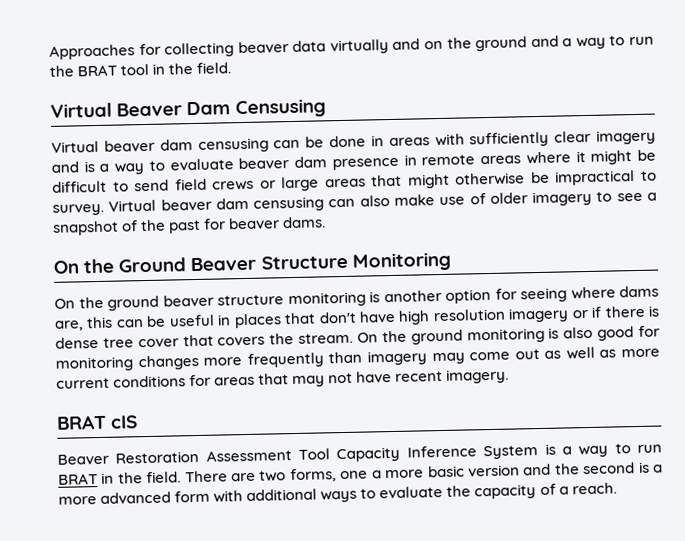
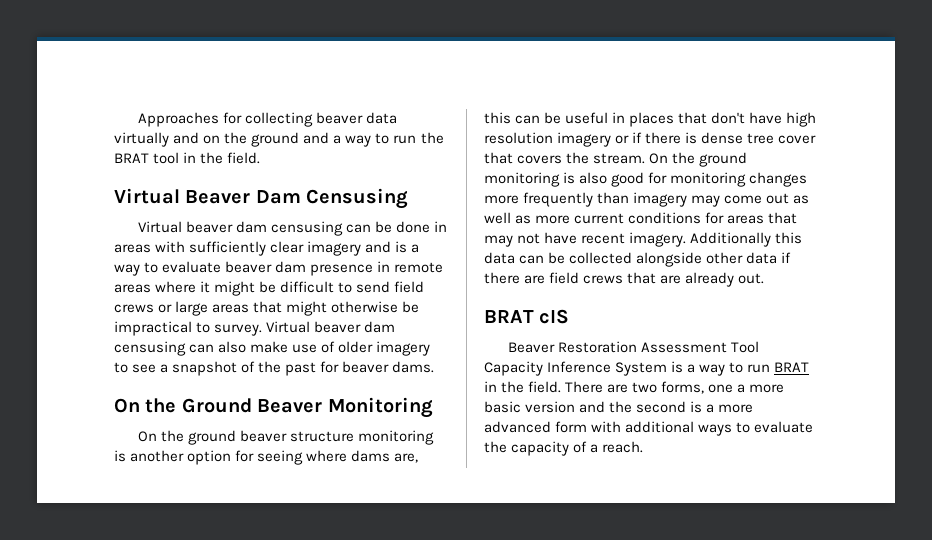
[260,254,348,270] Structure -> (323, 406) none
(510, 376) none -> [690,232,803,247] [484,252,792,267] [484,272,765,287] Additionally this data can be collected alongside other data if there are field crews that are already out.

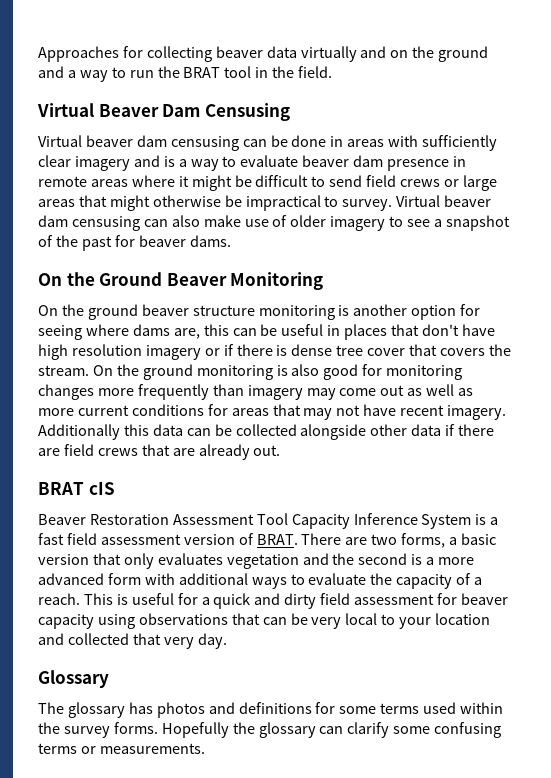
[699,362,810,376] [484,381,785,394] [484,401,576,413] way to run BRAT in the field. There are two forms, one a more basic version -> [38,533,497,548] [38,553,299,569] fast field assessment version of BRAT. There are two forms, a basic version that only evaluates vegetation
(644, 447) none -> [83,593,508,609] [38,613,491,629] [38,633,227,649] [38,670,109,688] [38,702,504,718] [38,722,502,738] [38,743,205,754] This is useful for a quick and dirty field assessment for beaver capacity using observations that can be very local to your location and collected that very day. // Glossary // The glossary has photos and definitions for some terms used within the survey forms. Hopefully the glossary can clarify some confusing terms or measurements.

